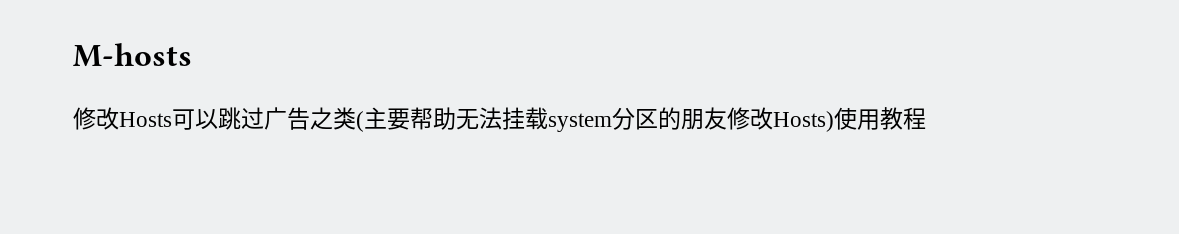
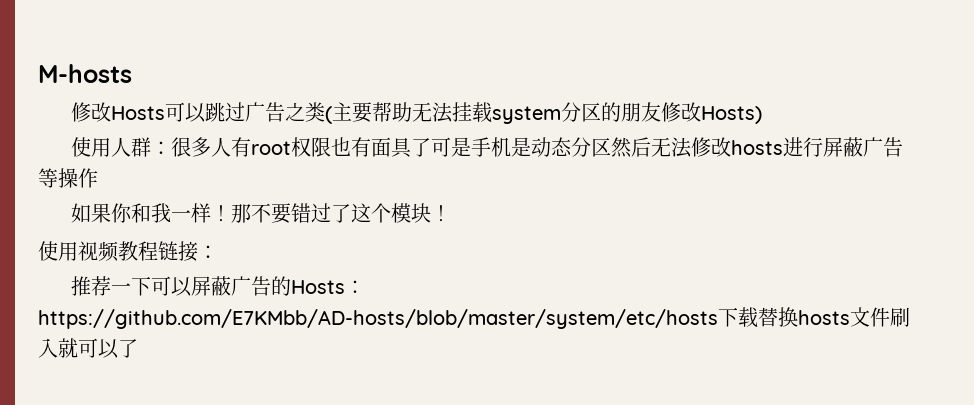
[834,107,926,130] 使用教程 -> [70,137,903,158] [38,168,98,188] [70,203,451,224] [38,241,218,262] [70,276,365,297] [38,307,910,329] [38,338,138,359] // 使用人群：很多人有root权限也有面具了可是手机是动态分区然后无法修改hosts进行屏蔽广告等操作 // 如果你和我一样！那不要错过了这个模块！ // 使用视频教程链接： // 推荐一下可以屏蔽广告的Hosts：https://github.com/E7KMbb/AD-hosts/blob/master/system/etc/hosts下载替换hosts文件刷入就可以了

